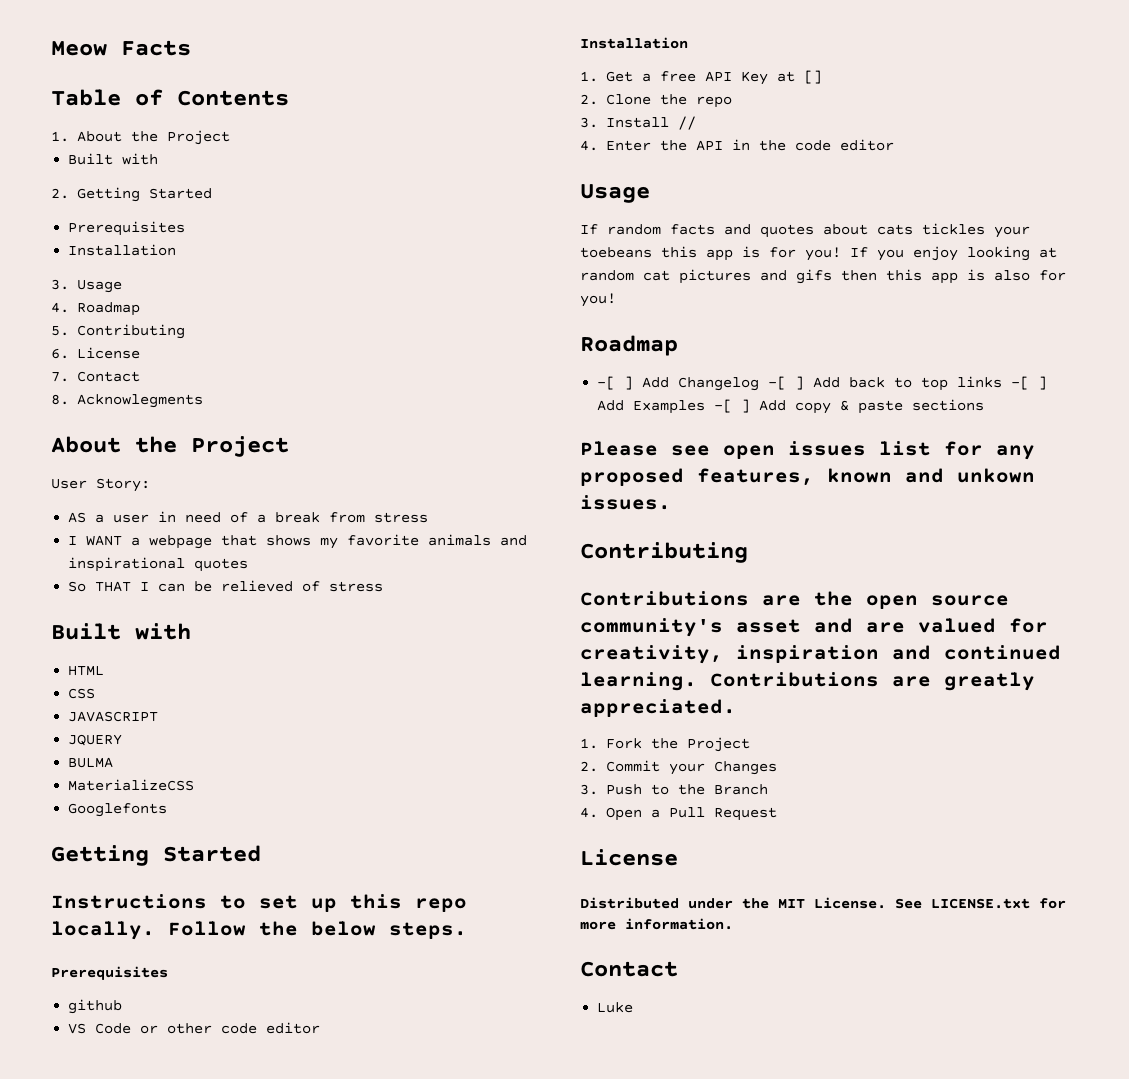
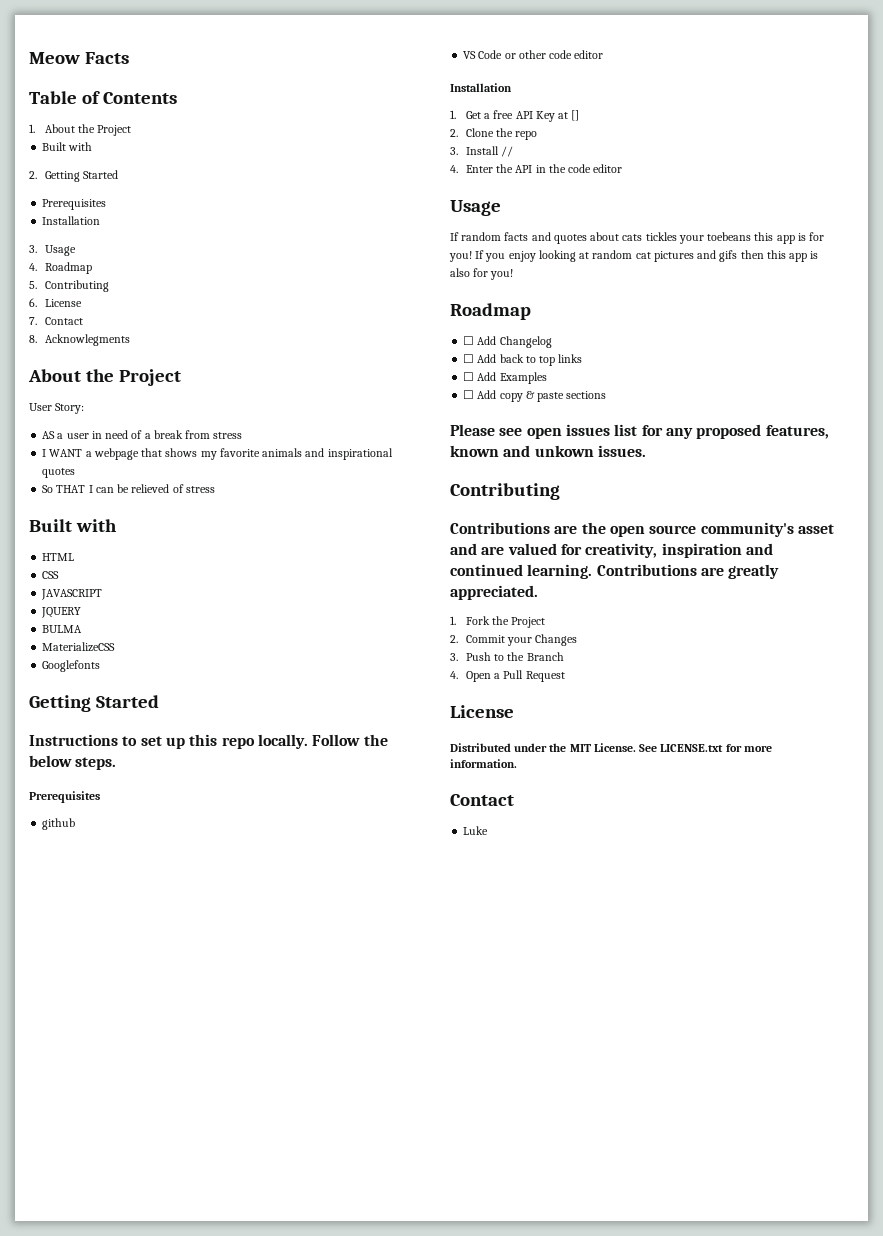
[597,376,634,390] -[ ] -> [463,336,475,345] ☐
[768,376,805,390] -[ ] -> [463,354,475,363] // ☐
[1011,376,1048,390] -[ ] -> [463,372,475,381] // ☐
[714,399,751,413] -[ ] -> [463,390,475,399] // ☐

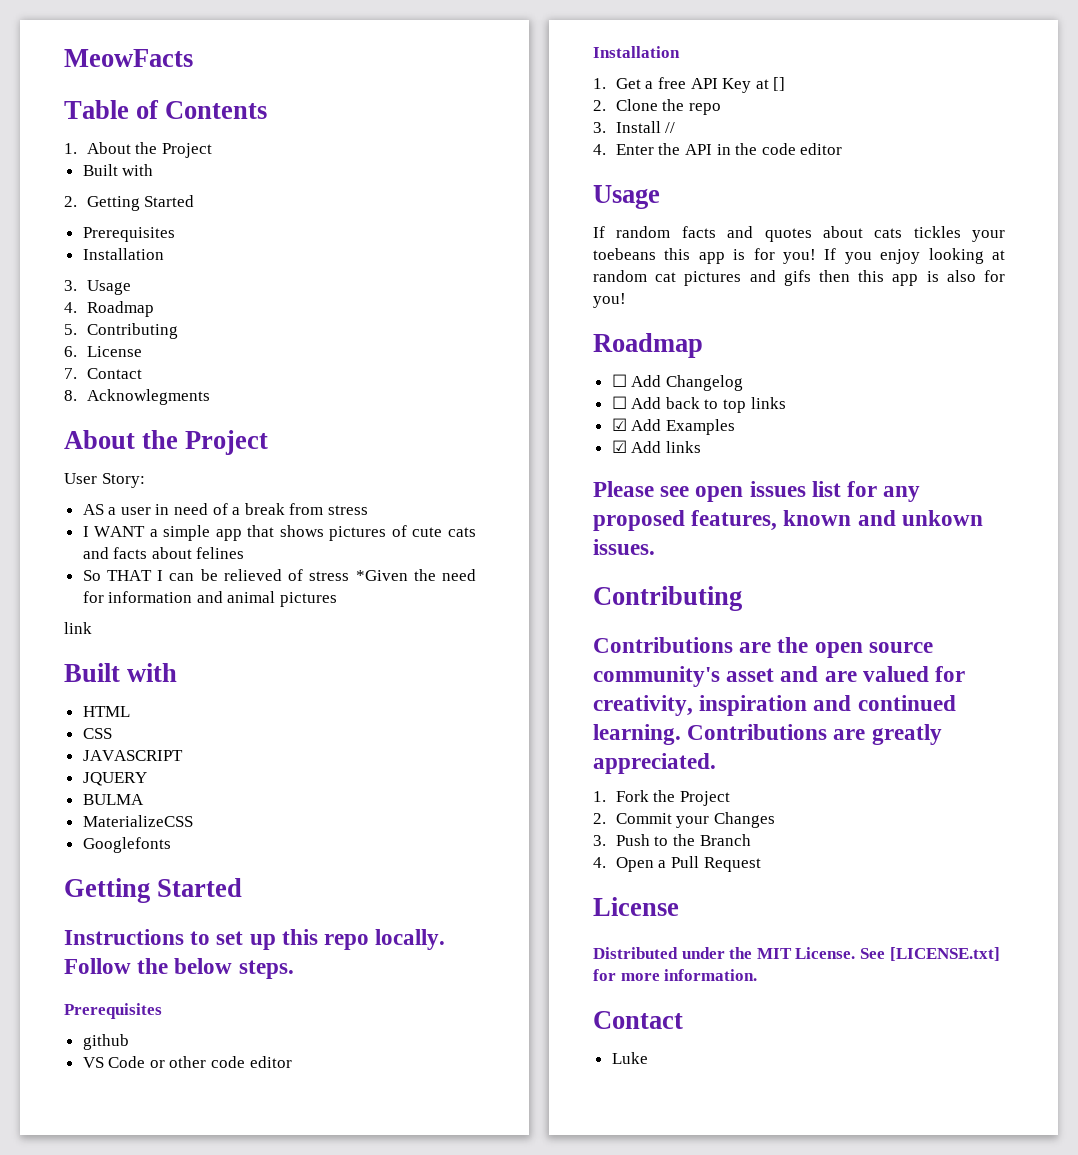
[29,52,129,64] Meow Facts -> [64,49,193,67] MeowFacts
[93,448,393,460] [42,468,76,478] webpage that shows my favorite animals and inspirational quotes -> [163,525,476,541] [82,547,245,559] simple app that shows pictures of cute cats and facts about felines
(215, 489) none -> [355,569,476,581] [82,591,338,607] [64,622,92,634] *Given the need for information and animal pictures // link
[463,372,475,381] ☐ -> [611,418,627,431] ☑
[463,390,607,402] ☐ Add copy & paste sections -> [611,440,701,453] ☑ Add links
[660,744,724,752] LICENSE.txt -> [889,947,1000,961] [LICENSE.txt]

